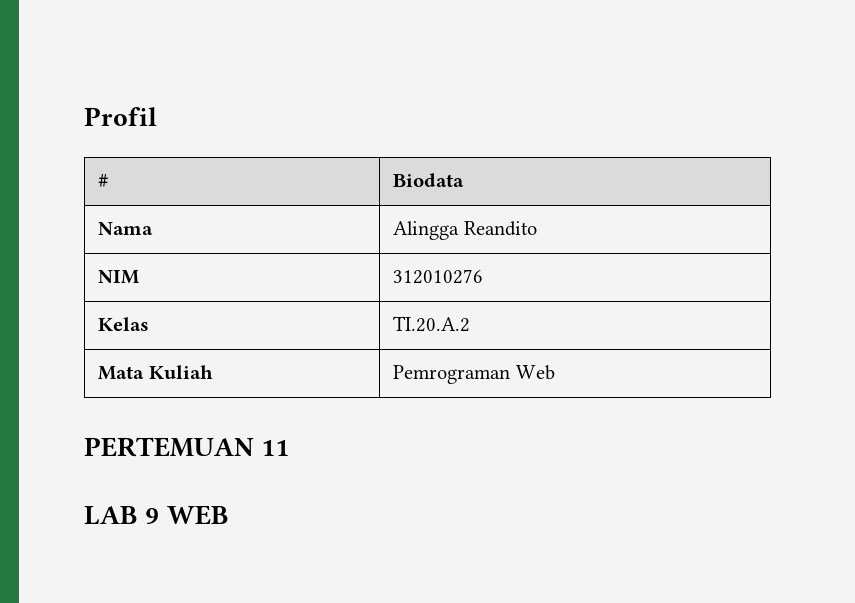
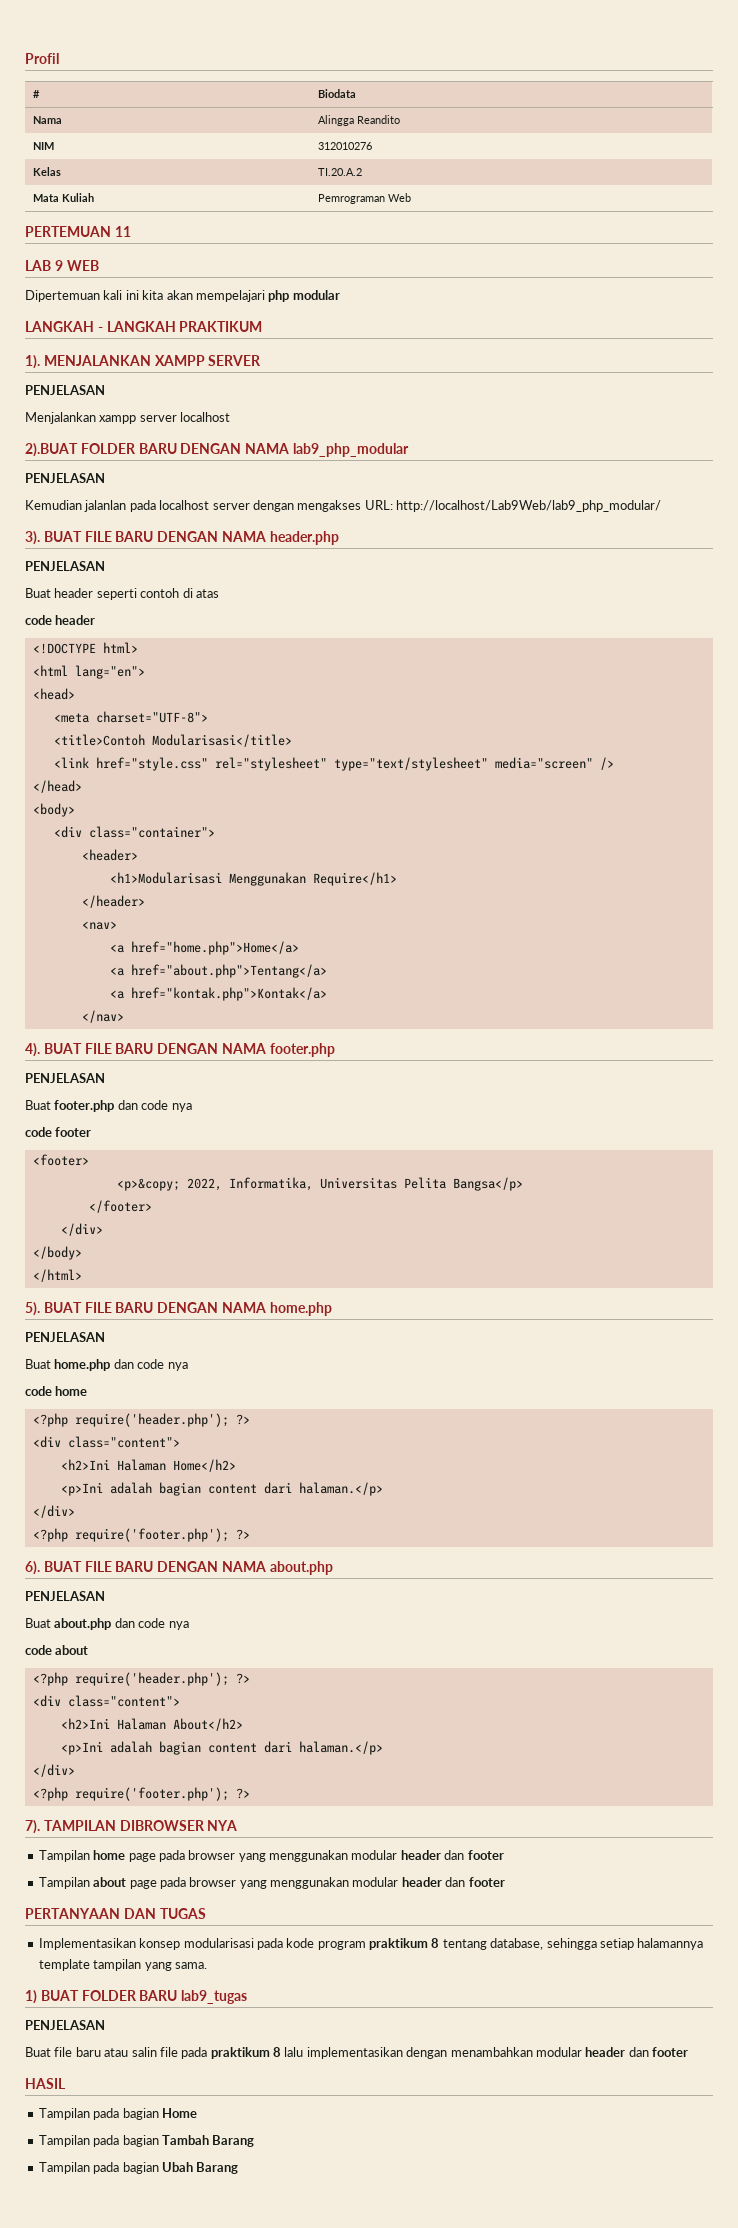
(229, 515) none -> [25,290,340,302] [25,321,263,332] [25,355,262,369] [25,385,105,395] [25,412,231,424] [25,443,409,457] [25,473,105,483] [25,500,661,512] [25,531,339,545] [25,561,105,571] [25,588,219,600] [25,615,96,625] [32,642,138,654] [32,665,145,679] [32,688,75,700] [53,711,208,723] [53,734,292,747] [53,757,614,771] [32,780,82,793] [32,803,75,817] [53,826,215,838] [81,849,138,861] [109,872,397,886] [81,895,145,908] [81,921,117,930] [109,941,299,955] [109,964,327,978] [109,987,327,1001] [81,1010,124,1023] [25,1043,335,1057] [25,1073,105,1083] [25,1100,192,1112] [25,1127,92,1137] [32,1154,89,1166] [116,1177,523,1191] [88,1200,152,1213] [60,1223,103,1236] [32,1246,82,1260] [32,1269,82,1282] [25,1302,332,1316] [25,1332,105,1342] [25,1359,188,1371] [25,1386,88,1396] [32,1413,250,1427] [32,1436,180,1448] [60,1459,236,1472] [60,1482,383,1496] [32,1505,75,1518] [32,1528,250,1542] [25,1561,333,1575] [25,1591,105,1601] [25,1618,189,1630] [25,1645,89,1655] [32,1672,250,1686] [32,1695,180,1707] [60,1718,243,1731] [60,1741,383,1755] [32,1764,75,1777] [32,1787,250,1801] [25,1820,238,1834] [38,1850,504,1862] [38,1877,505,1889] [25,1908,206,1919] [38,1938,704,1950] [38,1959,207,1971] [25,1990,248,2004] [25,2020,105,2030] [25,2047,688,2059] [25,2078,66,2089] [38,2108,197,2120] [38,2135,255,2147] [38,2162,239,2174] // Dipertemuan kali ini kita akan mempelajari php modular // LANGKAH - LANGKAH PRAKTIKUM // 1). MENJALANKAN XAMPP SERVER // PENJELASAN // Menjalankan xampp server localhost // 2).BUAT FOLDER BARU DENGAN NAMA lab9_php_modular // PENJELASAN // Kemudian jalanlan pada localhost server dengan mengakses URL: http://localhost/Lab9Web/lab9_php_modular/ // 3). BUAT FILE BARU DENGAN NAMA header.php // PENJELASAN // Buat header seperti contoh di atas // code header // <!DOCTYPE html> // <html lang="en"> // <head> // <meta charset="UTF-8"> // <title>Contoh Modularisasi</title> // <link href="style.css" rel="stylesheet" type="text/stylesheet" media="screen" /> // </head> // <body> // <div class="container"> // <header> // <h1>Modularisasi Menggunakan Require</h1> // </header> // <nav> // <a href="home.php">Home</a> // <a href="about.php">Tentang</a> // <a href="kontak.php">Kontak</a> // </nav> // 4). BUAT FILE BARU DENGAN NAMA footer.php // PENJELASAN // Buat footer.php dan code nya // code footer // <footer> // <p>&copy; 2022, Informatika, Universitas Pelita Bangsa</p> // </footer> // </div> // </body> // </html> // 5). BUAT FILE BARU DENGAN NAMA home.php // PENJELASAN // Buat home.php dan code nya // code home // <?php require('header.php'); ?> // <div class="content"> // <h2>Ini Halaman Home</h2> // <p>Ini adalah bagian content dari halaman.</p> // </div> // <?php require('footer.php'); ?> // 6). BUAT FILE BARU DENGAN NAMA about.php // PENJELASAN // Buat about.php dan code nya // code about // <?php require('header.php'); ?> // <div class="content"> // <h2>Ini Halaman About</h2> // <p>Ini adalah bagian content dari halaman.</p> // </div> // <?php require('footer.php'); ?> // 7). TAMPILAN DIBROWSER NYA // Tampilan home page pada browser yang menggunakan modular header dan footer // Tampilan about page pada browser yang menggunakan modular header dan footer // PERTANYAAN DAN TUGAS // Implementasikan konsep modularisasi pada kode program praktikum 8 tentang database, sehingga setiap halamannya template tampilan yang sama. // 1) BUAT FOLDER BARU lab9_tugas // PENJELASAN // Buat file baru atau salin file pada praktikum 8 lalu implementasikan dengan menambahkan modular header dan footer // HASIL // Tampilan pada bagian Home // Tampilan pada bagian Tambah Barang // Tampilan pada bagian Ubah Barang

